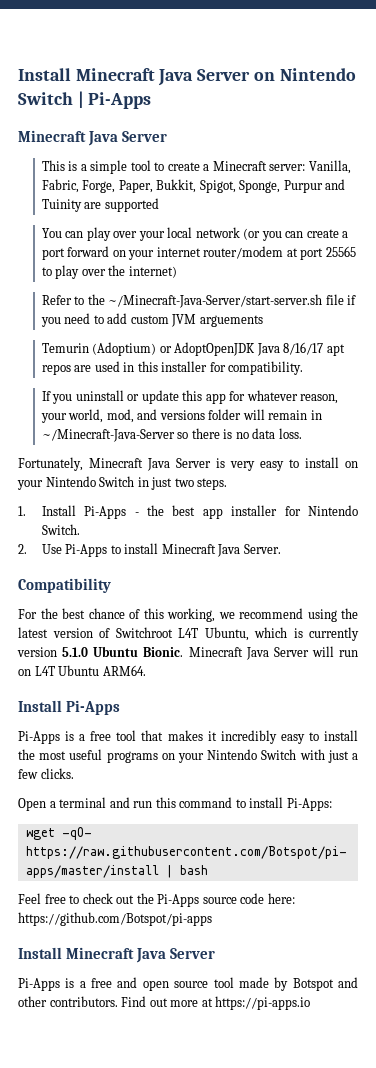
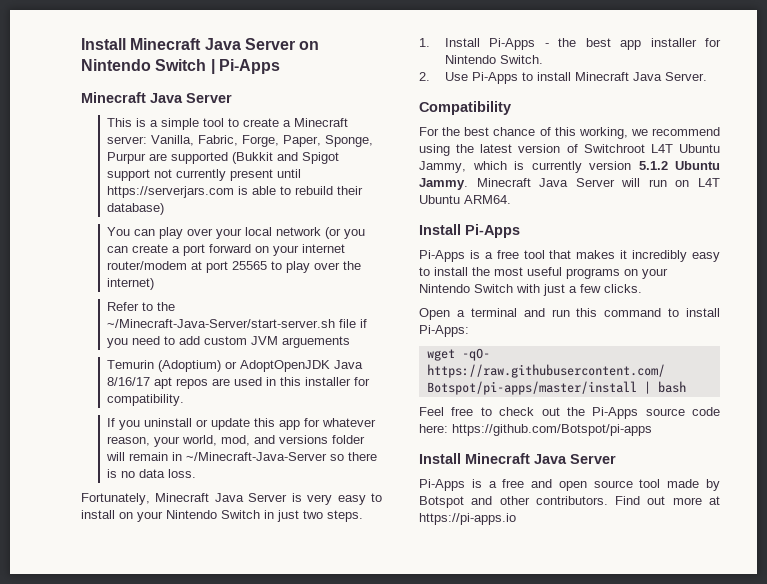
[156,179,346,193] [41,198,159,212] Bukkit, Spigot, Sponge, Purpur and Tuinity are supported -> [324,135,373,147] [106,152,339,164] [106,169,301,181] [106,186,363,198] [106,203,164,215] Sponge, Purpur are supported (Bukkit and Spigot support not currently present until https://serverjars.com is able to rebuild their database)
[204,627,249,641] Ubuntu, -> [679,144,720,153] [419,161,466,173] Ubuntu Jammy,
[62,646,184,657] 5.1.0 Ubuntu Bionic. -> [638,161,720,170] [419,178,468,190] 5.1.2 Ubuntu Jammy.

